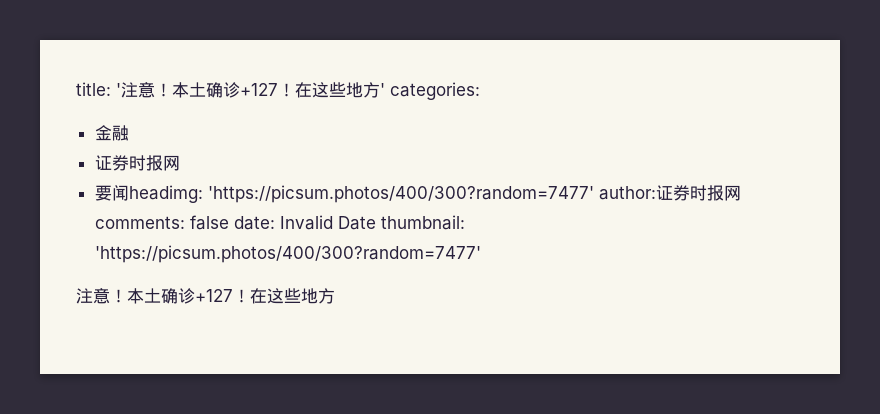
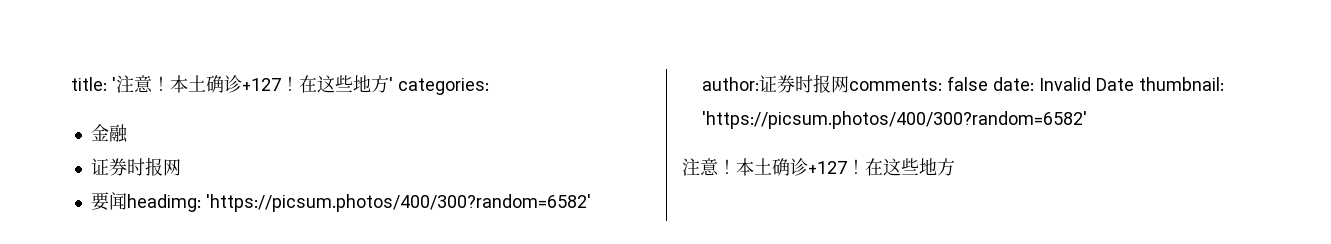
[207,185,594,203] 'https://picsum.photos/400/300?random=7477' -> [205,194,591,212] 'https://picsum.photos/400/300?random=6582'
[94,245,481,263] 'https://picsum.photos/400/300?random=7477' -> [701,111,1087,129] 'https://picsum.photos/400/300?random=6582'

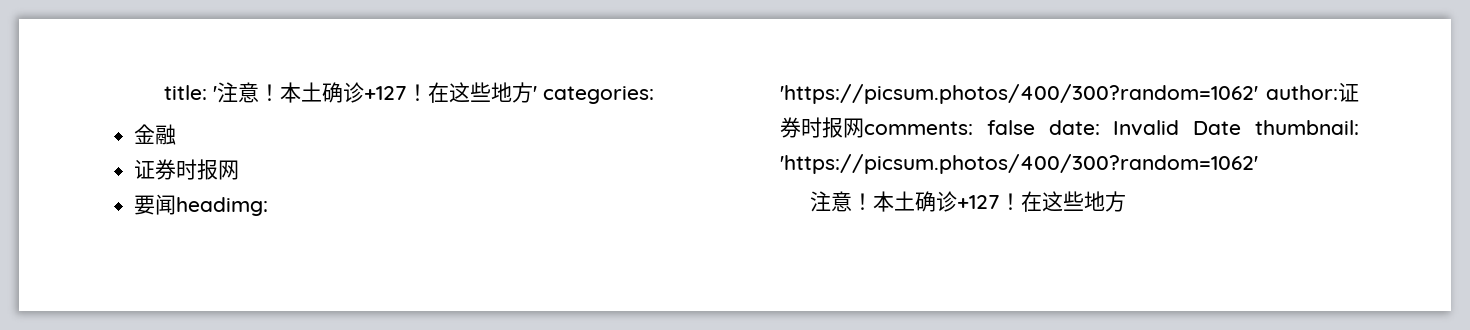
[205,194,591,212] 'https://picsum.photos/400/300?random=6582' -> [780,84,1259,104] 'https://picsum.photos/400/300?random=1062'
[701,111,1087,129] 'https://picsum.photos/400/300?random=6582' -> [780,154,1259,174] 'https://picsum.photos/400/300?random=1062'

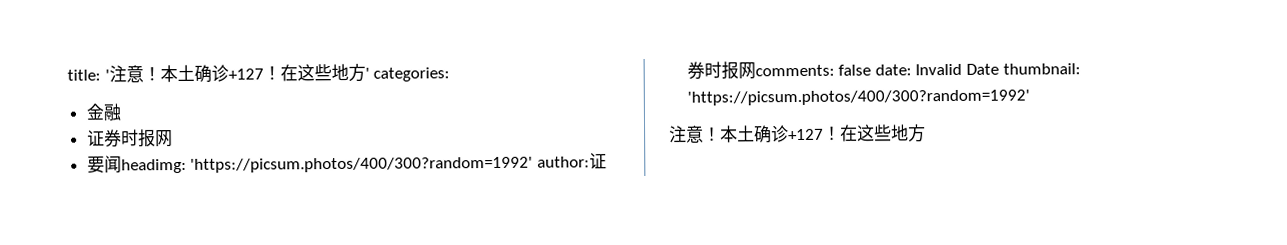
[780,84,1259,104] 'https://picsum.photos/400/300?random=1062' -> [190,156,534,173] 'https://picsum.photos/400/300?random=1992'
[780,154,1259,174] 'https://picsum.photos/400/300?random=1062' -> [686,89,1030,106] 'https://picsum.photos/400/300?random=1992'

